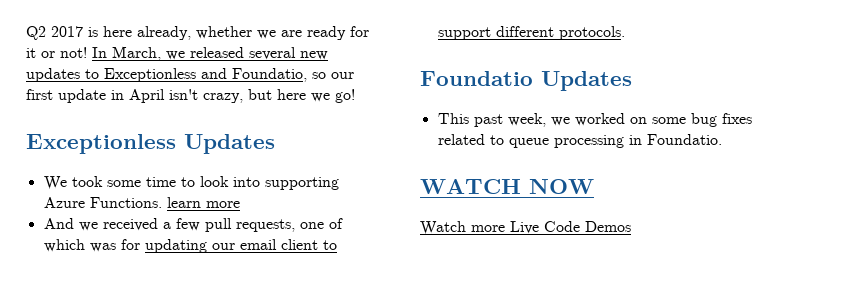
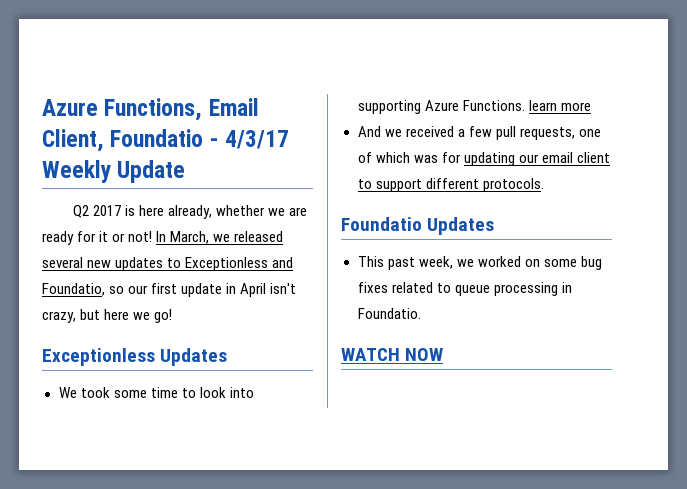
(26, 33) none -> [42,98,259,121] [42,129,290,152] [42,160,186,183] Azure Functions, Email Client, Foundatio - 4/3/17 Weekly Update //
[420,221,631,235] // Watch more Live Code Demos -> (444, 354) none

